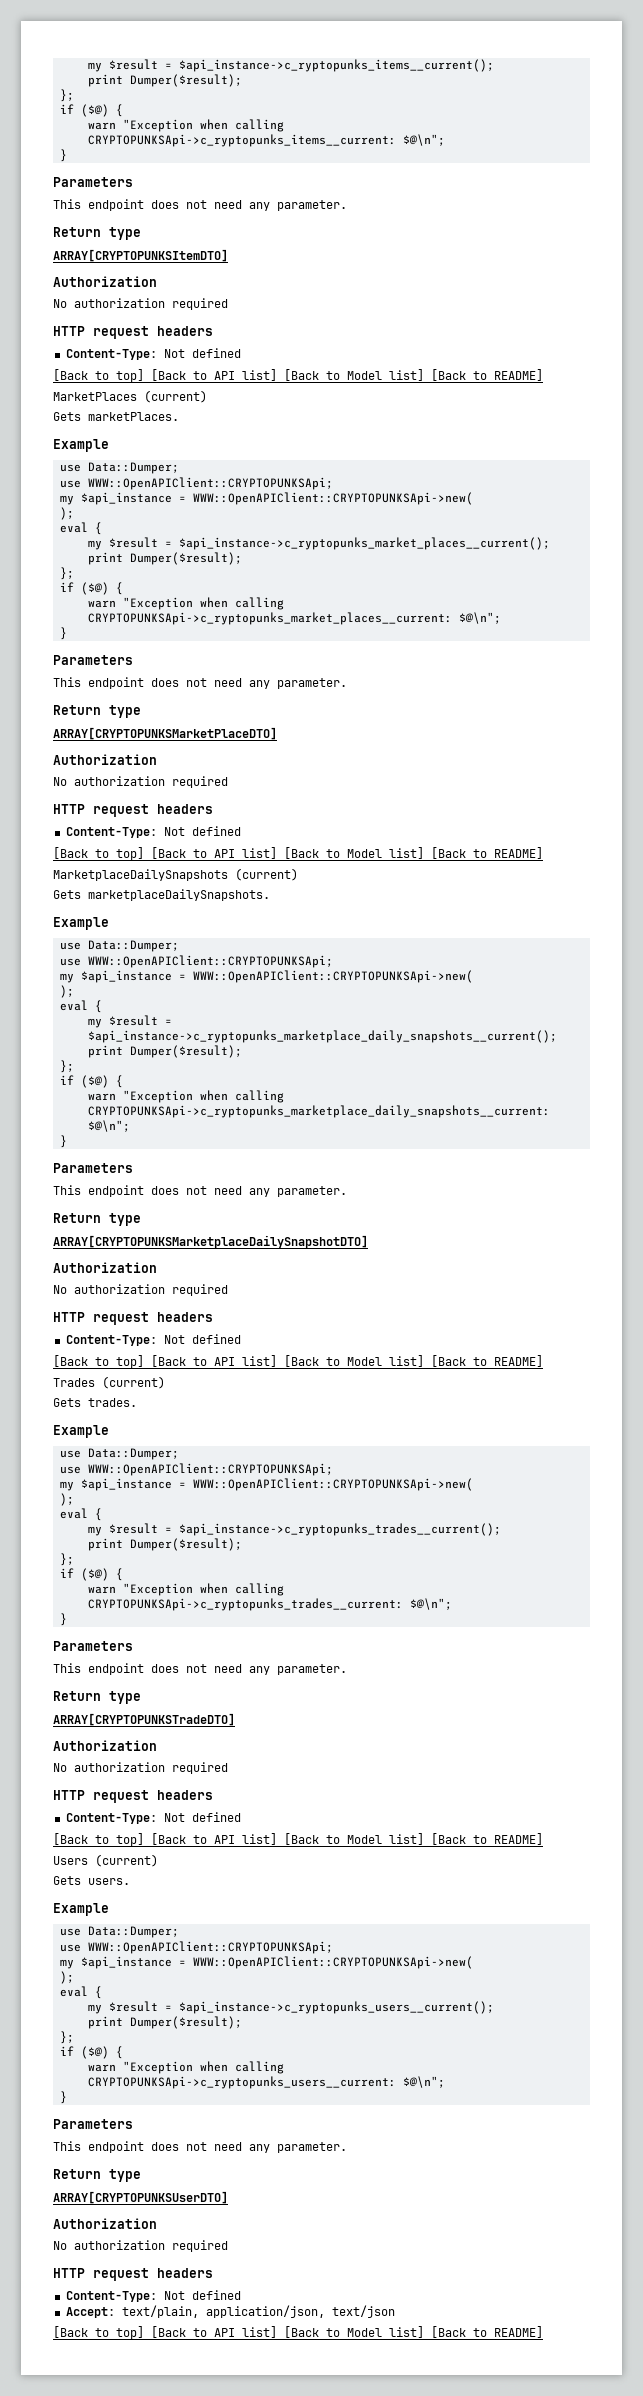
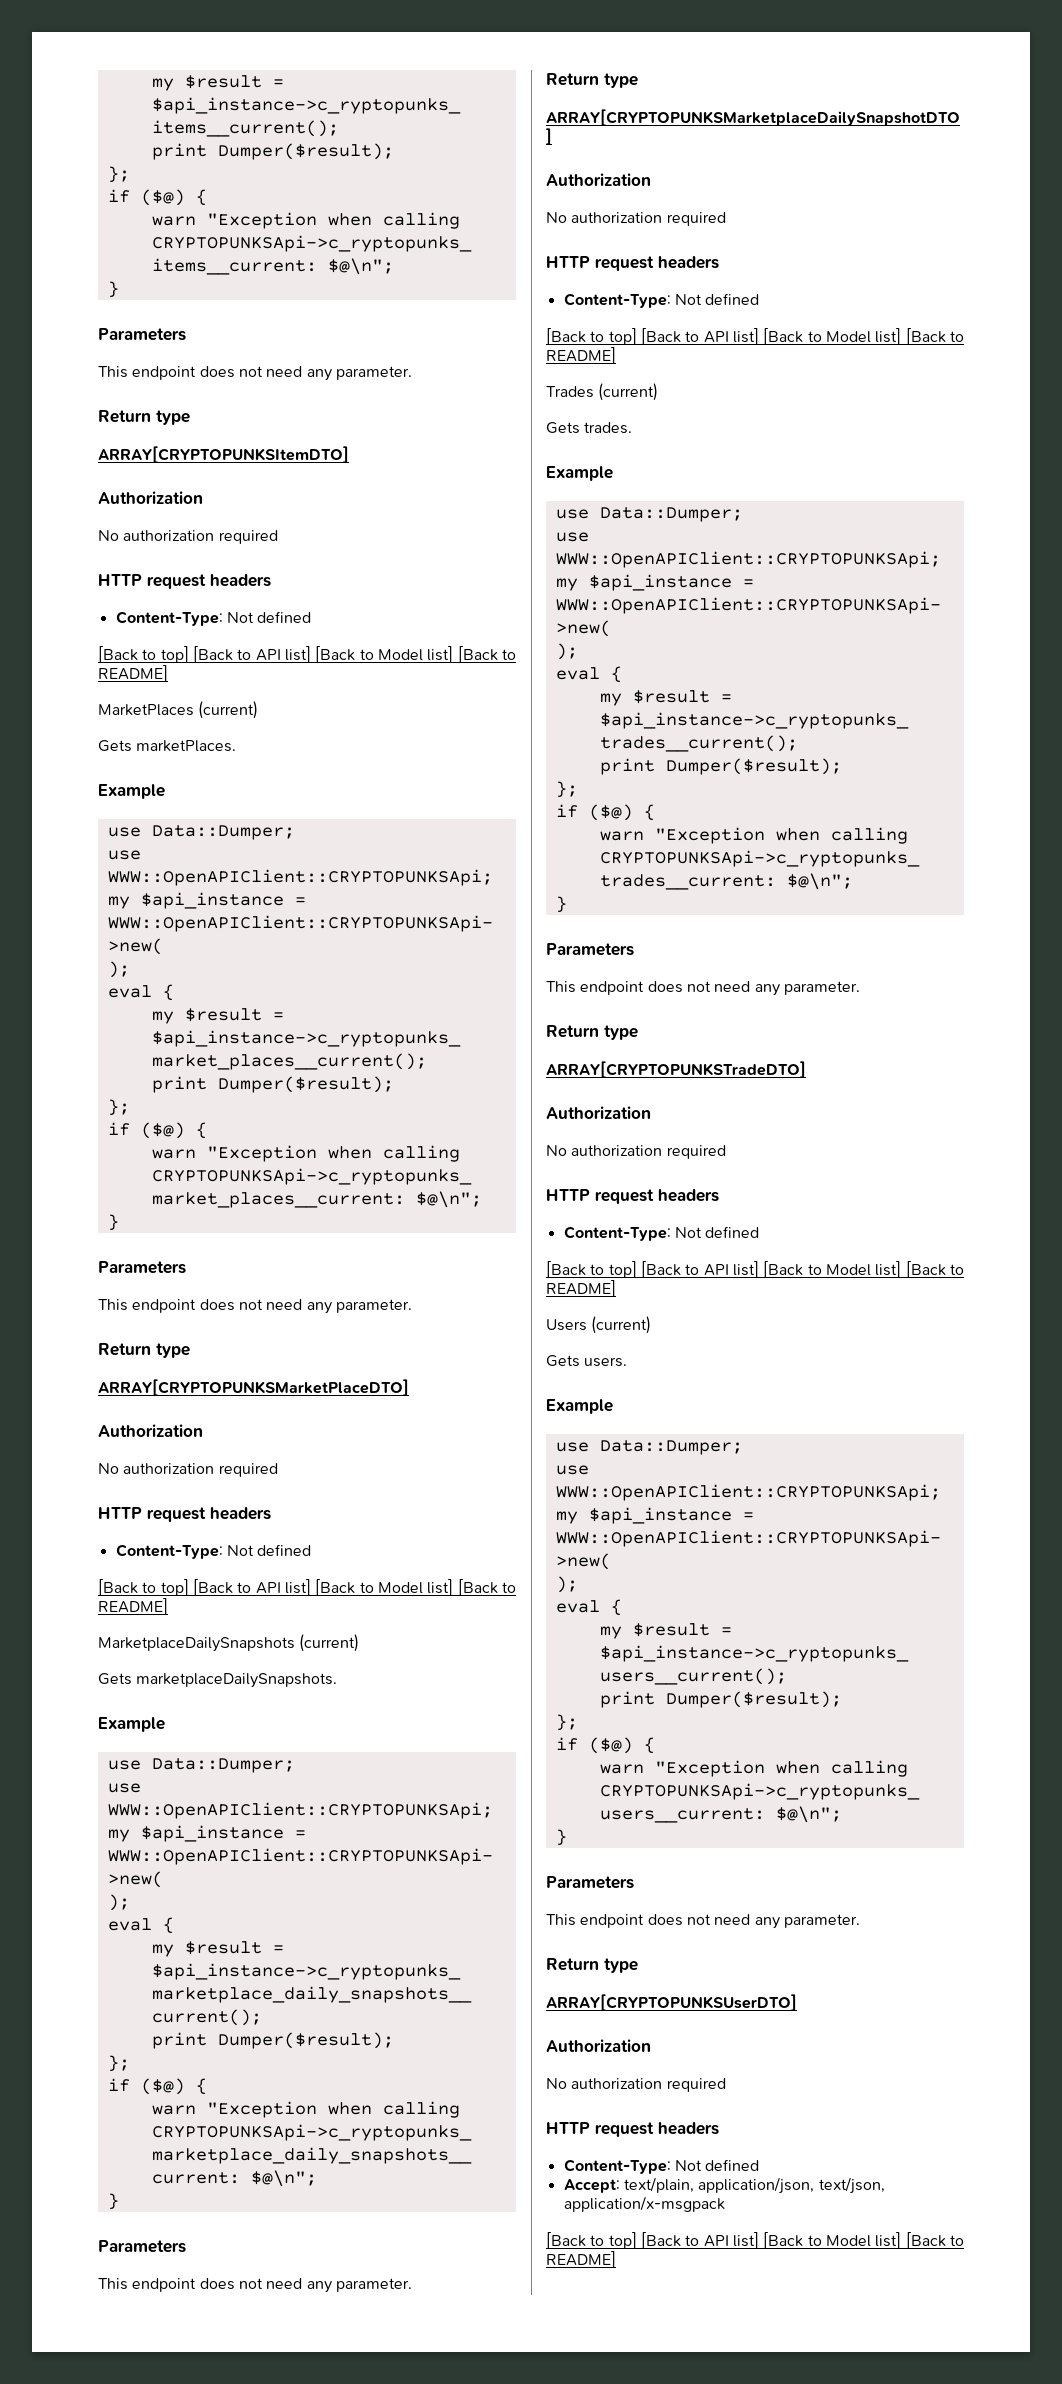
[331,2305,395,2318] text/json -> [818,2177,885,2194] [563,2196,725,2212] text/json, application/x-msgpack

